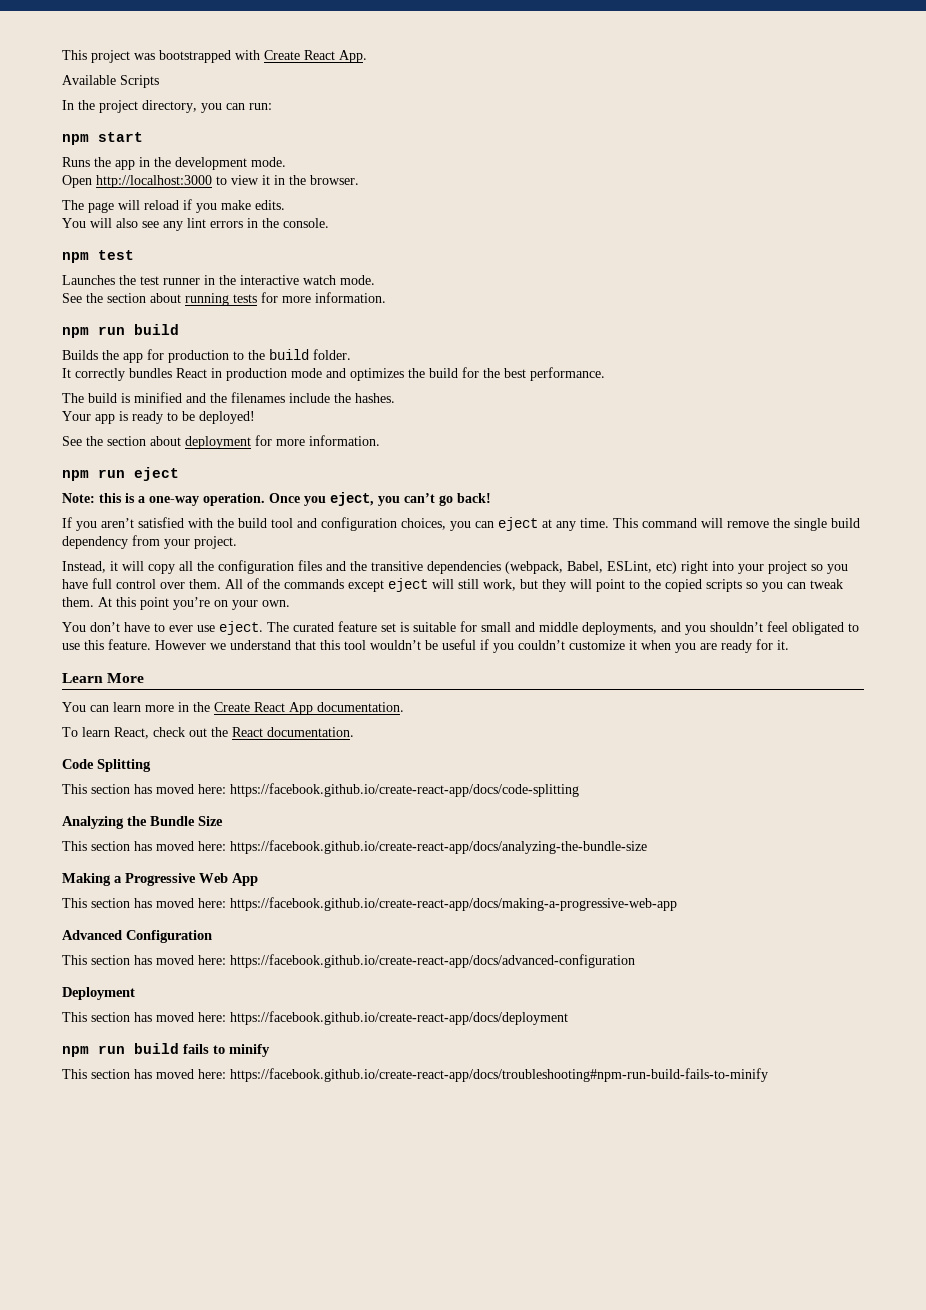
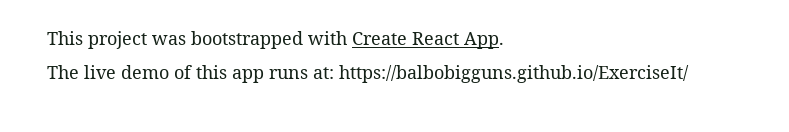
[62,75,159,88] [62,100,272,113] [62,132,143,145] [62,157,286,170] [62,175,359,188] [62,199,285,213] [62,218,329,231] [62,250,134,263] [62,275,375,285] [62,292,386,306] [62,324,179,338] [62,349,351,363] [62,367,605,381] [62,392,395,403] [62,411,255,424] [62,435,380,449] [62,467,179,481] [62,492,491,506] [62,517,860,531] [62,535,237,549] [62,560,848,574] [62,578,843,592] [62,597,290,610] [62,621,859,635] [62,639,789,653] [62,673,145,683] [62,702,404,715] [62,727,354,739] [62,759,151,772] [62,783,579,797] [62,816,223,829] [62,840,647,854] [62,873,258,886] [62,897,677,911] [62,930,212,943] [62,954,635,968] [62,987,135,1000] [62,1011,568,1025] [62,1043,270,1057] [62,1068,768,1082] Available Scripts // In the project directory, you can run: // npm start // Runs the app in the development mode. // Open http://localhost:3000 to view it in the browser. // The page will reload if you make edits. // You will also see any lint errors in the console. // npm test // Launches the test runner in the interactive watch mode. // See the section about running tests for more information. // npm run build // Builds the app for production to the build folder. // It correctly bundles React in production mode and optimizes the build for the best performance. // The build is minified and the filenames include the hashes. // Your app is ready to be deployed! // See the section about deployment for more information. // npm run eject // Note: this is a one-way operation. Once you eject, you can’t go back! // If you aren’t satisfied with the build tool and configuration choices, you can eject at any time. This command will remove the single build dependency from your project. // Instead, it will copy all the configuration files and the transitive dependencies (webpack, Babel, ESLint, etc) right into your project so you have full control over them. All of the commands except eject will still work, but they will point to the copied scripts so you can tweak them. At this point you’re on your own. // You don’t have to ever use eject. The curated feature set is suitable for small and middle deployments, and you shouldn’t feel obligated to use this feature. However we understand that this tool wouldn’t be useful if you couldn’t customize it when you are ready for it. // Learn More // You can learn more in the Create React App documentation. // To learn React, check out the React documentation. // Code Splitting // This section has moved here: https://facebook.github.io/create-react-app/docs/code-splitting // Analyzing the Bundle Size // This section has moved here: https://facebook.github.io/create-react-app/docs/analyzing-the-bundle-size // Making a Progressive Web App // This section has moved here: https://facebook.github.io/create-react-app/docs/making-a-progressive-web-app // Advanced Configuration // This section has moved here: https://facebook.github.io/create-react-app/docs/advanced-configuration // Deployment // This section has moved here: https://facebook.github.io/create-react-app/docs/deployment // npm run build fails to minify // This section has moved here: https://facebook.github.io/create-react-app/docs/troubleshooting#npm-run-build-fails-to-minify -> [47,65,689,83] The live demo of this app runs at: https://balbobigguns.github.io/ExerciseIt/

